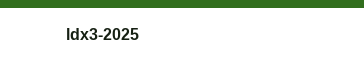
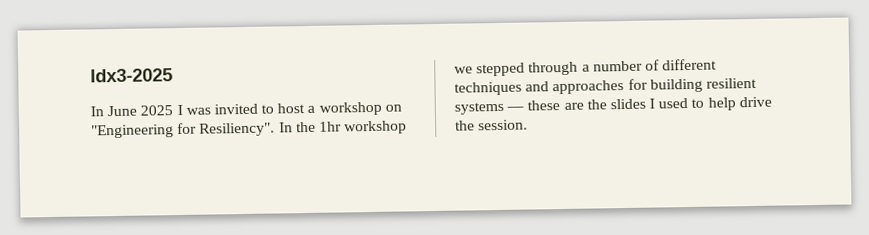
(139, 34) none -> [90,101,402,117] [91,120,408,139] [454,58,718,77] [454,77,757,96] [454,96,772,115] [455,119,529,131] // In June 2025 I was invited to host a workshop on "Engineering for Resiliency". In the 1hr workshop we stepped through a number of different techniques and approaches for building resilient systems — these are the slides I used to help drive the session.

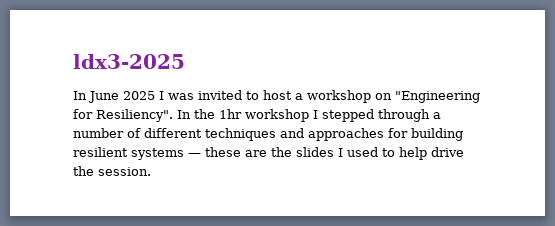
[454,66,473,74] we -> [313,110,318,119] I

